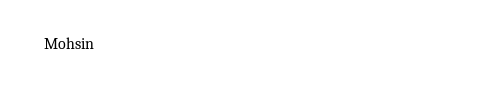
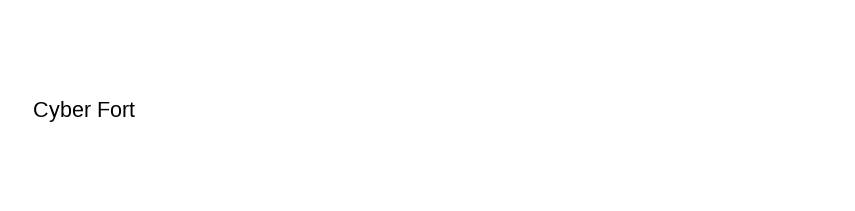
[44,37,94,49] Mohsin -> [33,101,135,122] Cyber Fort

